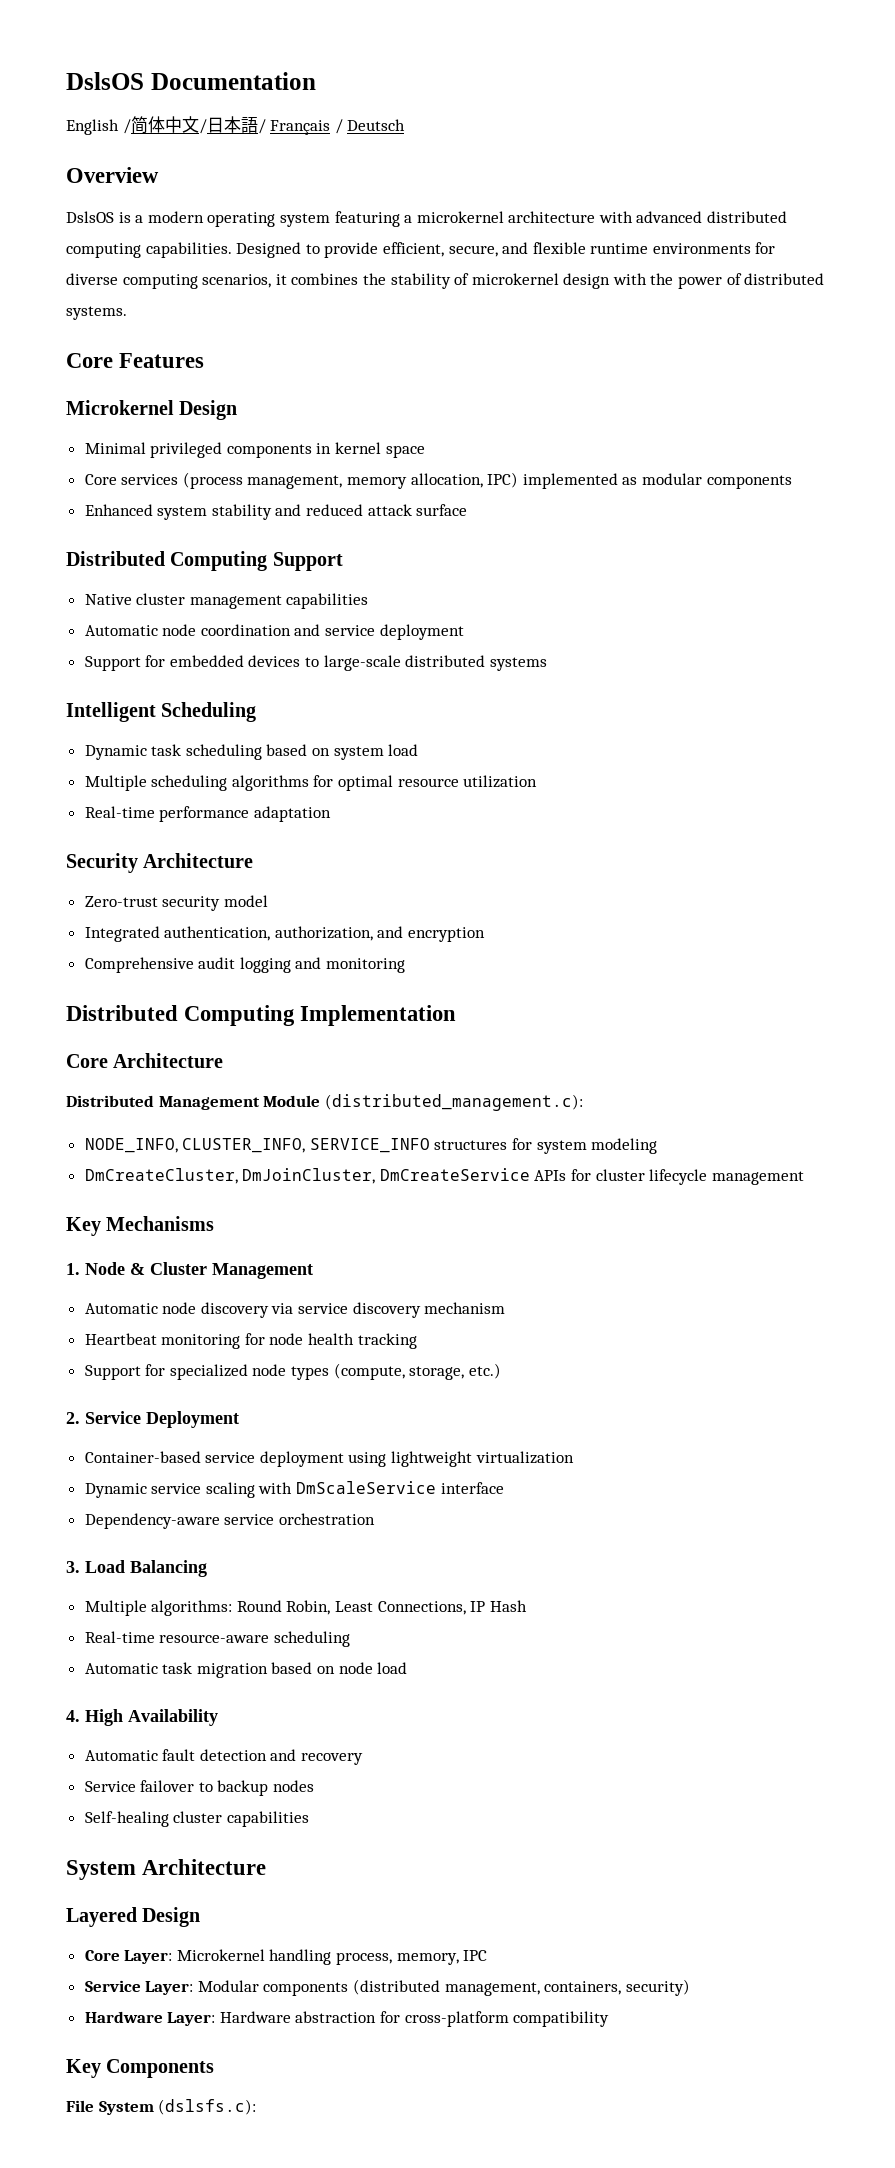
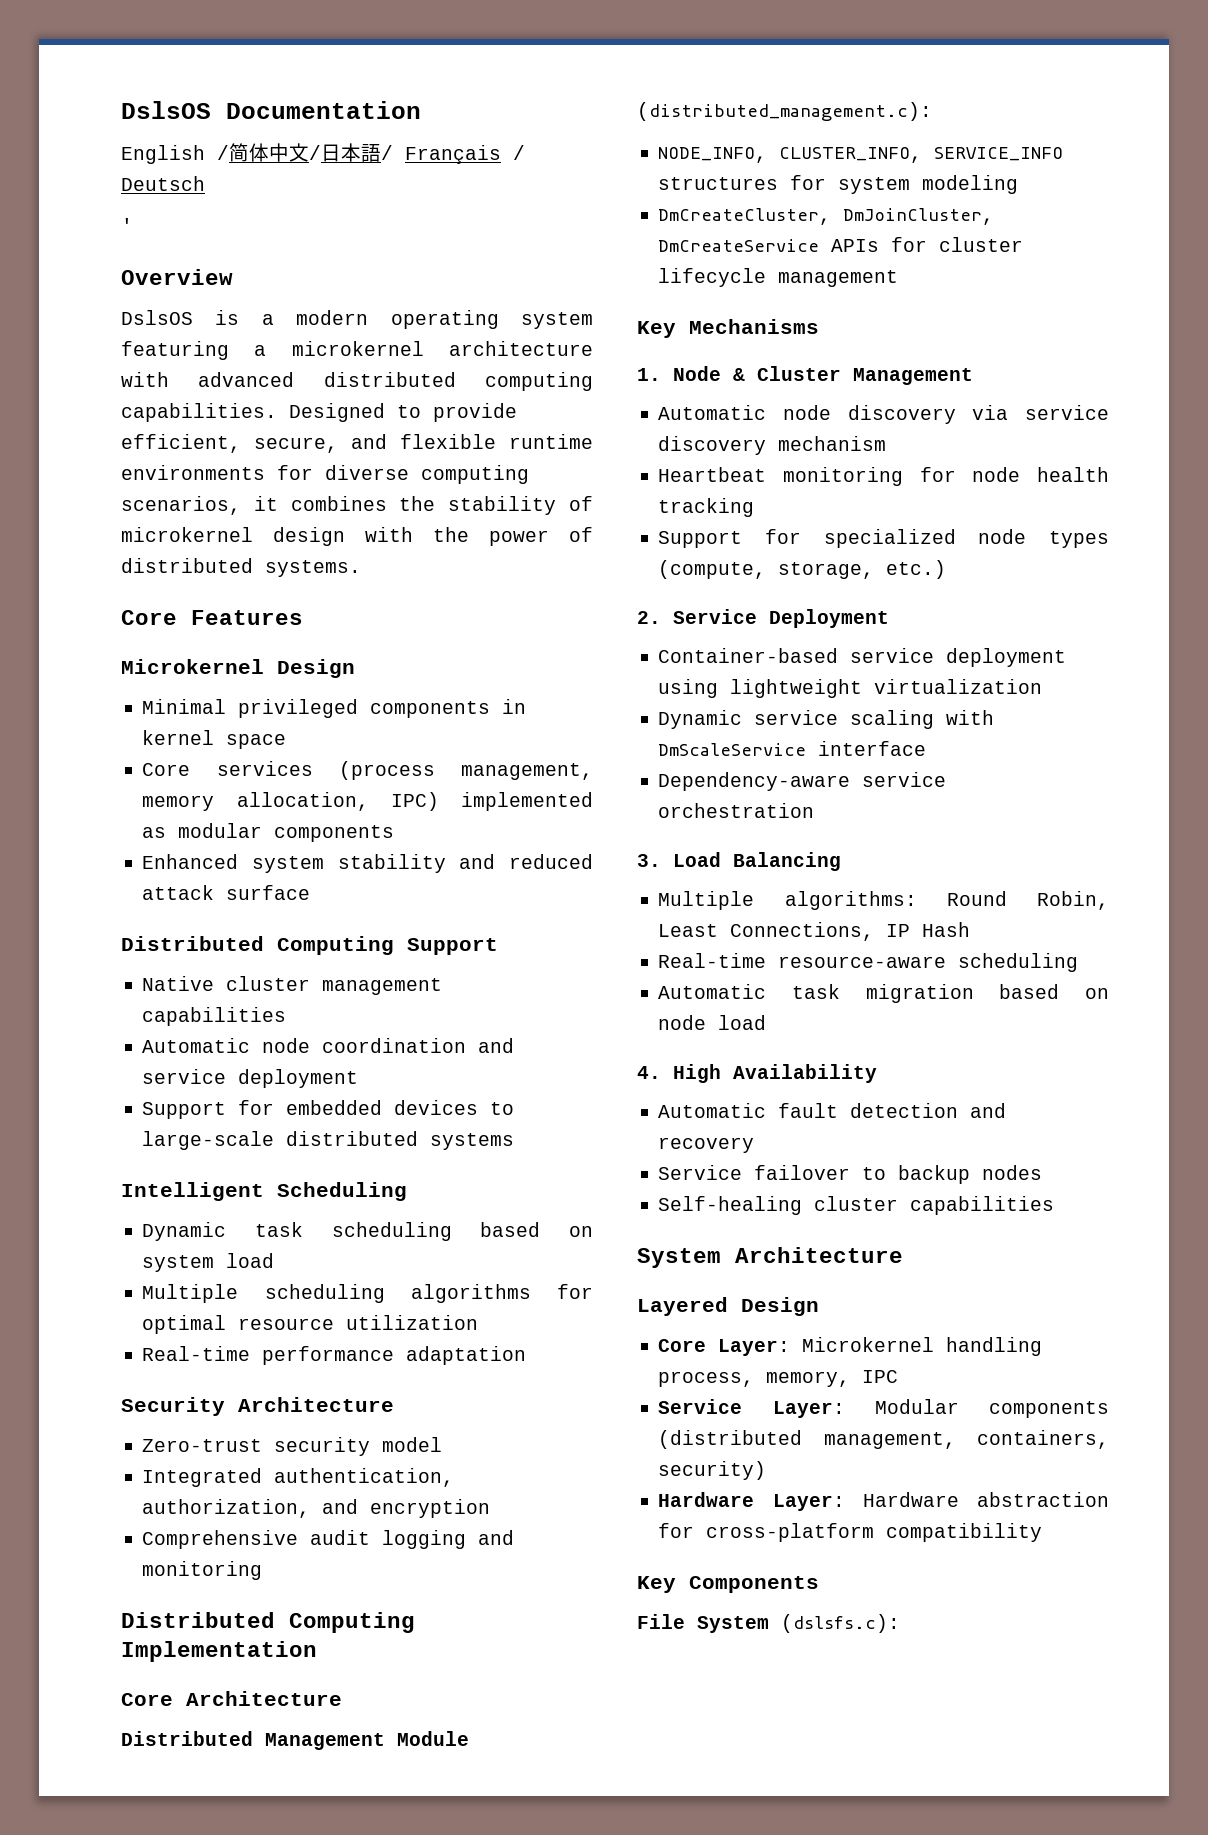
(406, 125) none -> [121,218,133,233] // '

